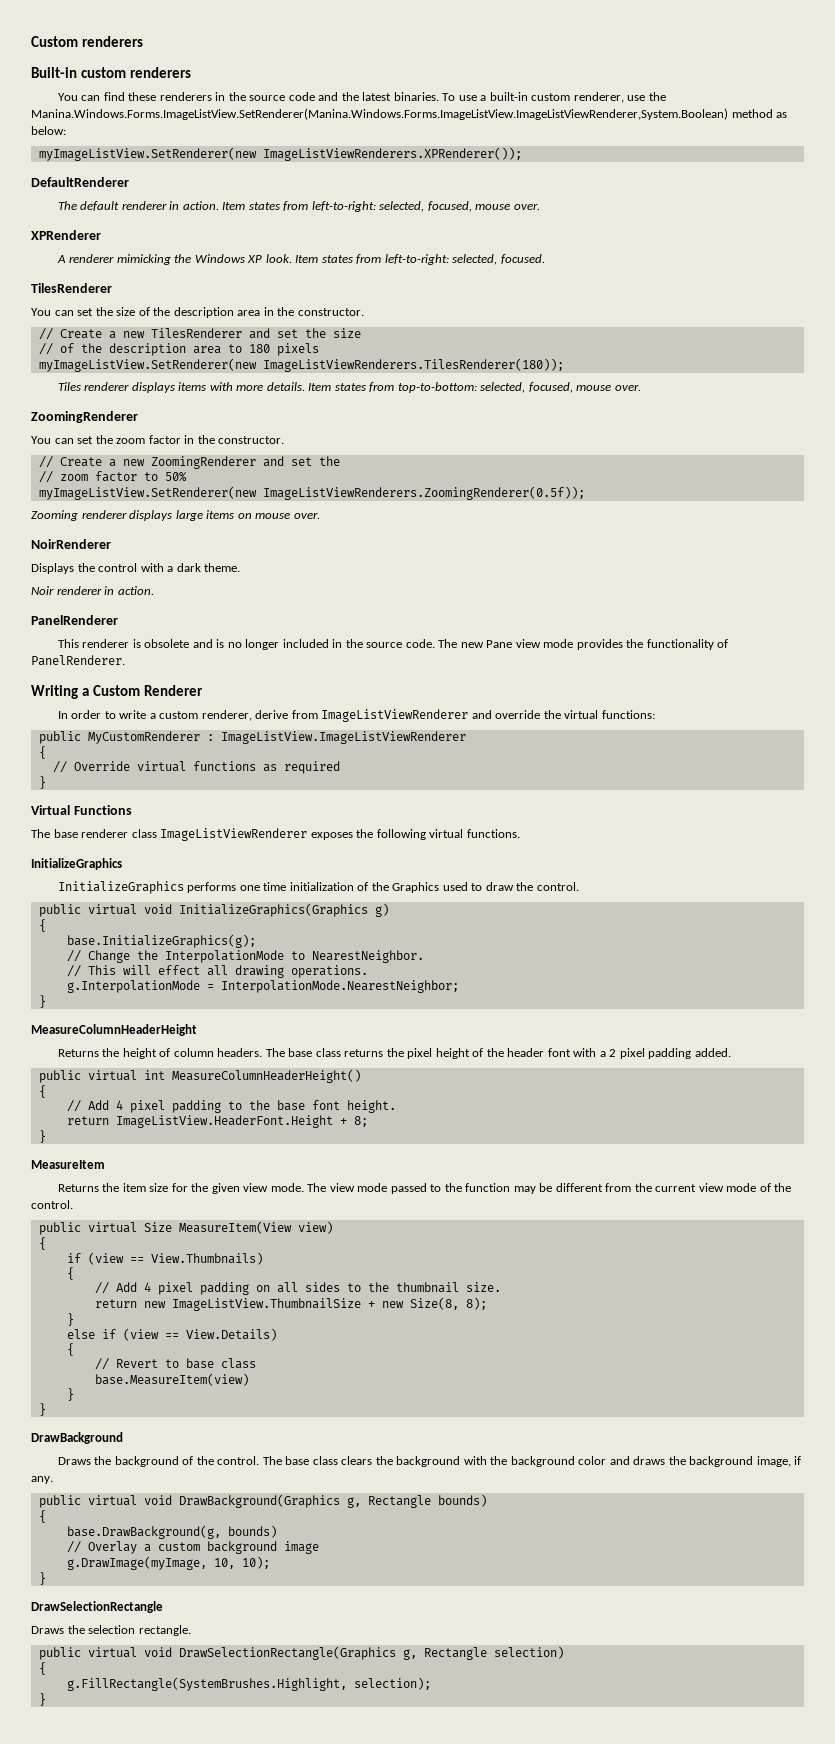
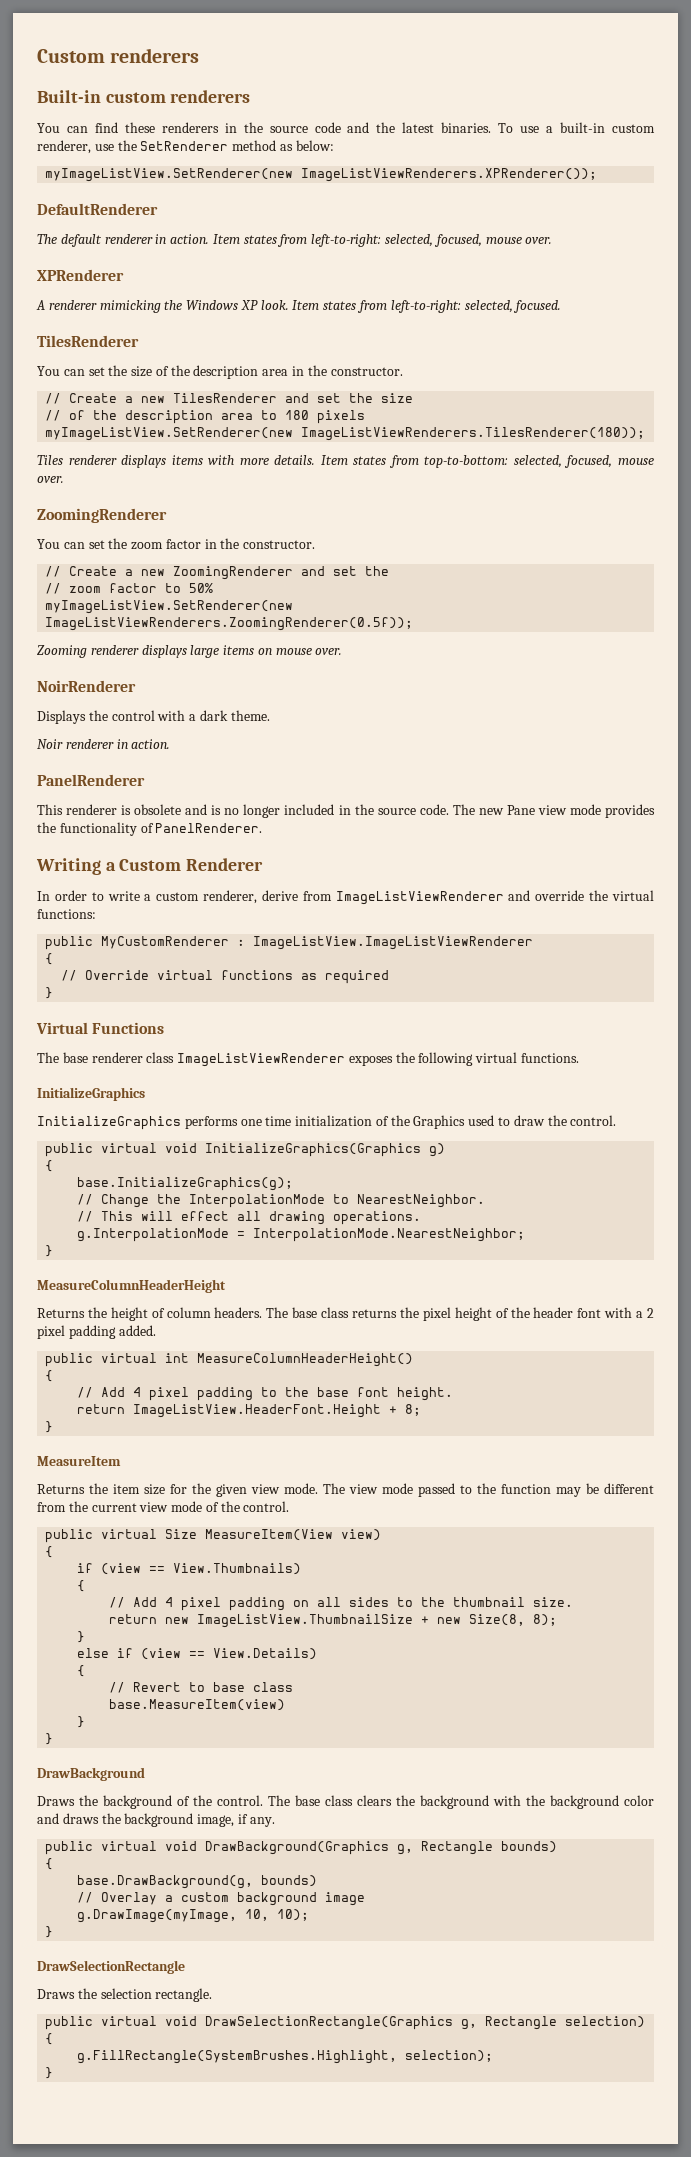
[31,108,728,120] Manina.Windows.Forms.ImageListView.SetRenderer(Manina.Windows.Forms.ImageListView.ImageListViewRenderer,System.Boolean) -> [140,141,229,151] SetRenderer

